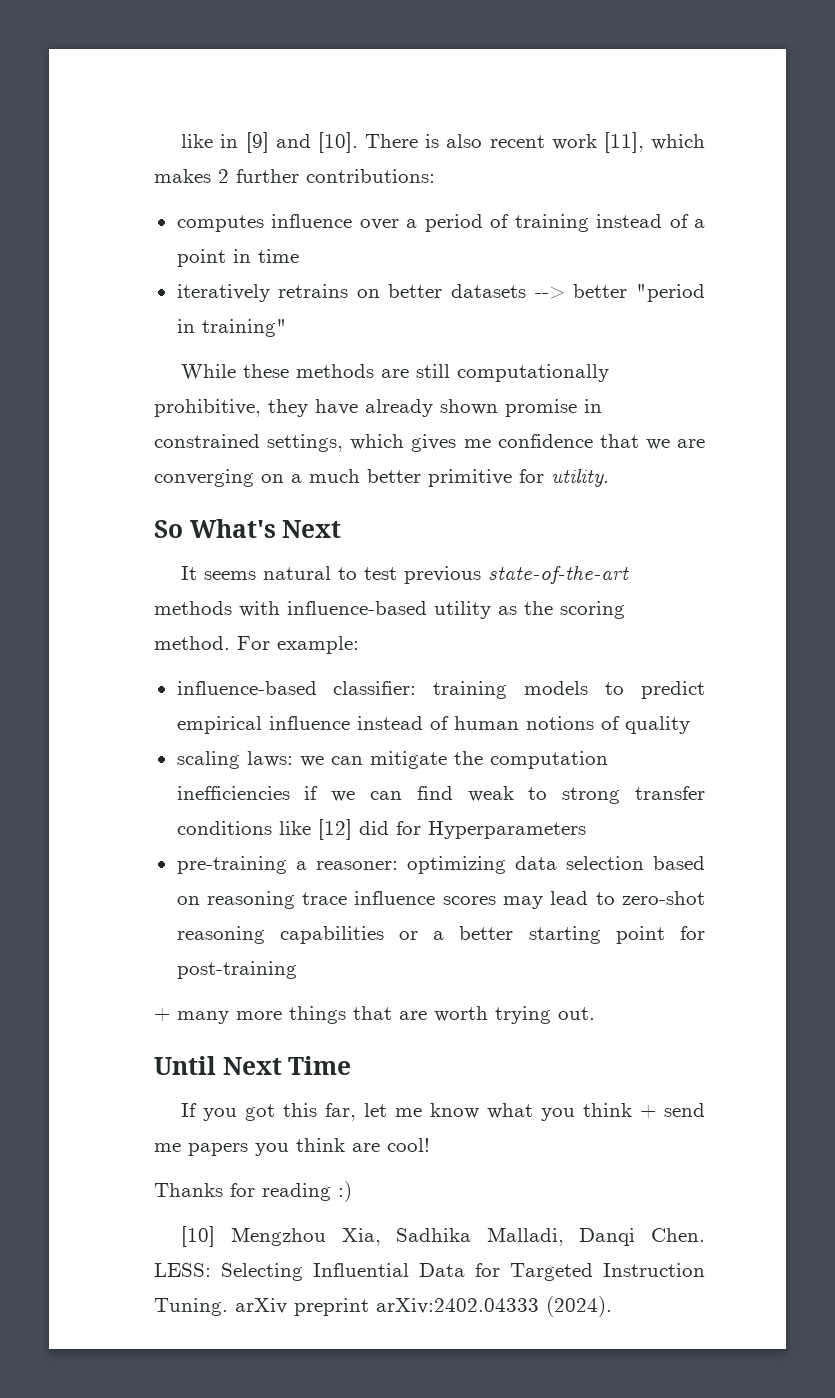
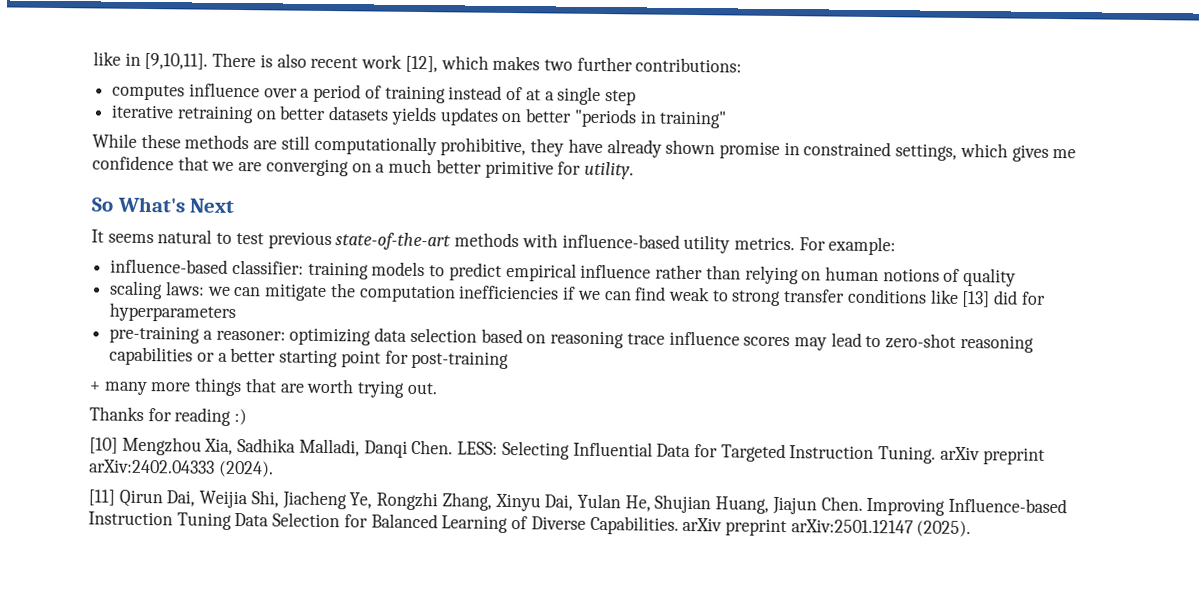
[245,132,358,153] [9] and [10]. -> [144,52,209,70] [9,10,11].
[603,132,644,153] [11], -> [404,55,438,73] [12],
[218,169,229,183] 2 -> [543,59,573,71] two
[694,219,705,228] [176,249,299,267] [176,284,706,302] a point in time // iteratively retrains on better datasets --> better "period -> [525,86,636,106] [111,104,637,128] at a single step // iterative retraining on better datasets yields updates on better "periods
[498,601,625,619] [154,636,230,650] as the scoring method. -> [733,236,795,251] metrics.
[356,716,449,730] instead of -> [655,264,822,285] rather than relying on
[317,819,352,840] [12] -> [961,290,991,308] [13]
[427,821,586,839] Hyperparameters -> [109,302,237,323] hyperparameters
[154,1056,352,1075] [181,1103,706,1121] [154,1138,430,1156] // Until Next Time // If you got this far, let me know what you think + send me papers you think are cool! -> (438, 388) none
(612, 1306) none -> [88,489,1068,516] [88,511,972,538] // [11] Qirun Dai, Weijia Shi, Jiacheng Ye, Rongzhi Zhang, Xinyu Dai, Yulan He, Shujian Huang, Jiajun Chen. Improving Influence-based Instruction Tuning Data Selection for Balanced Learning of Diverse Capabilities. arXiv preprint arXiv:2501.12147 (2025).

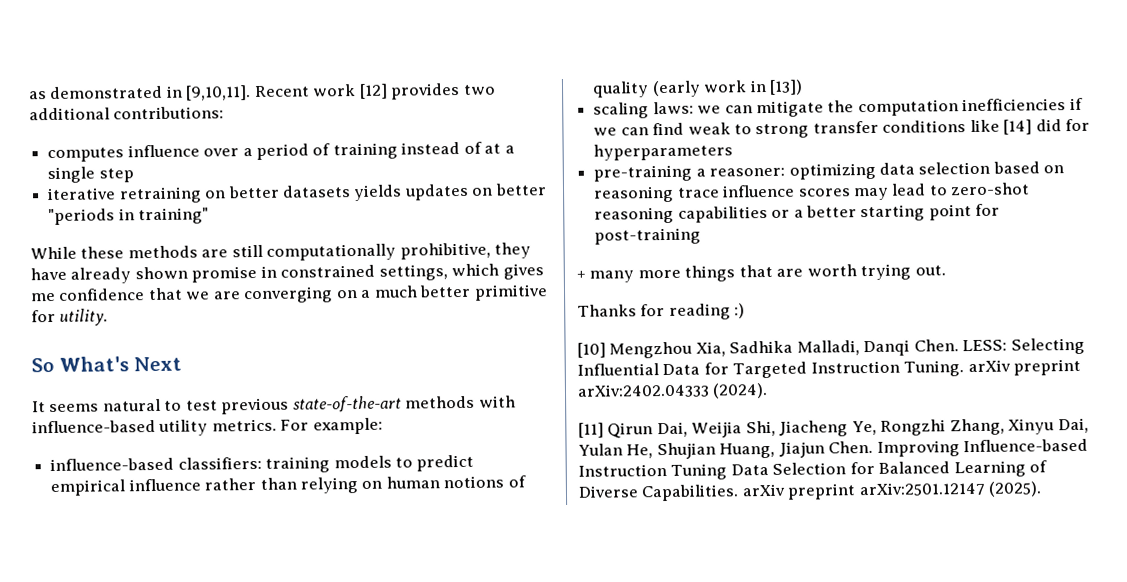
[93,51,633,73] like in [9,10,11]. There is also recent work [12], which makes two further -> [29,83,496,101] [29,107,110,121] as demonstrated in [9,10,11]. Recent work [12] provides two additional
[231,259,304,275] classifier: -> [177,456,262,470] classifiers:
(1017, 277) none -> [651,79,803,98] (early work in [13])
[961,290,991,308] [13] -> [1003,119,1033,135] [14]

